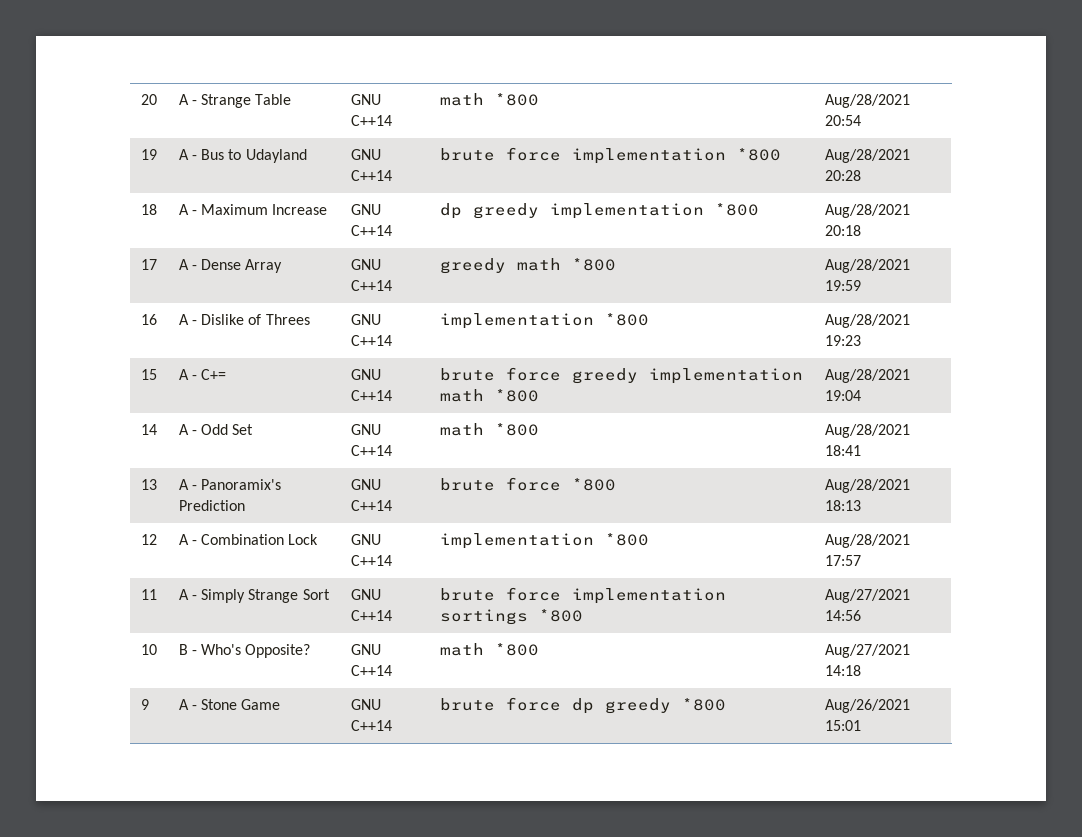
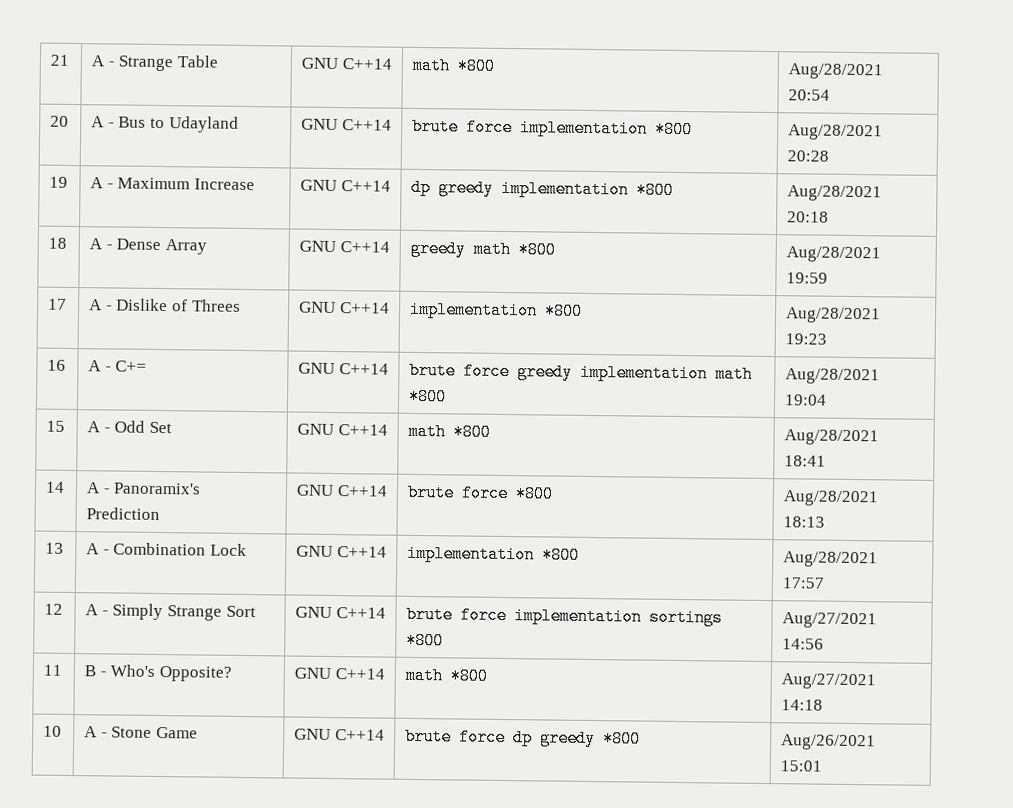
[140,94,157,105] 20 -> [50,54,70,66] 21
[140,149,157,160] 19 -> [50,115,70,127] 20
[140,204,157,215] 18 -> [49,176,69,188] 19
[140,259,157,270] 17 -> [48,237,68,249] 18
[140,314,157,325] 16 -> [48,298,68,310] 17
[140,369,157,380] 15 -> [47,359,67,371] 16
[140,424,157,435] 14 -> [46,420,66,432] 15
[140,479,157,490] 13 -> [45,481,66,493] 14
[140,534,157,545] 12 -> [45,542,65,554] 13
[140,589,157,600] 11 -> [44,603,64,615] 12
[140,644,157,655] 10 -> [43,664,63,676] 11
[140,699,149,710] 9 -> [43,725,63,737] 10

